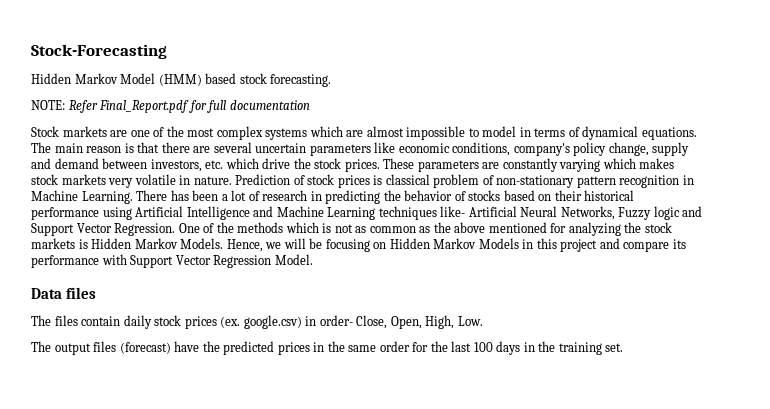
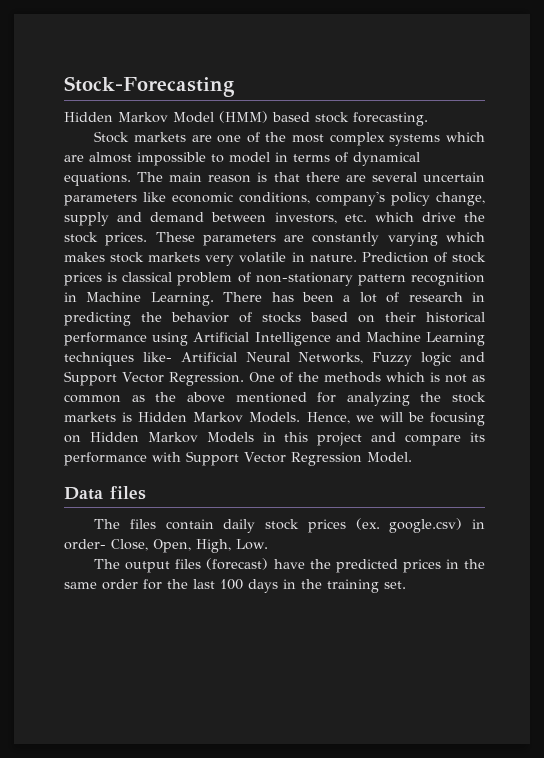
[31,100,310,113] // NOTE: Refer Final_Report.pdf for full documentation -> (428, 119) none

